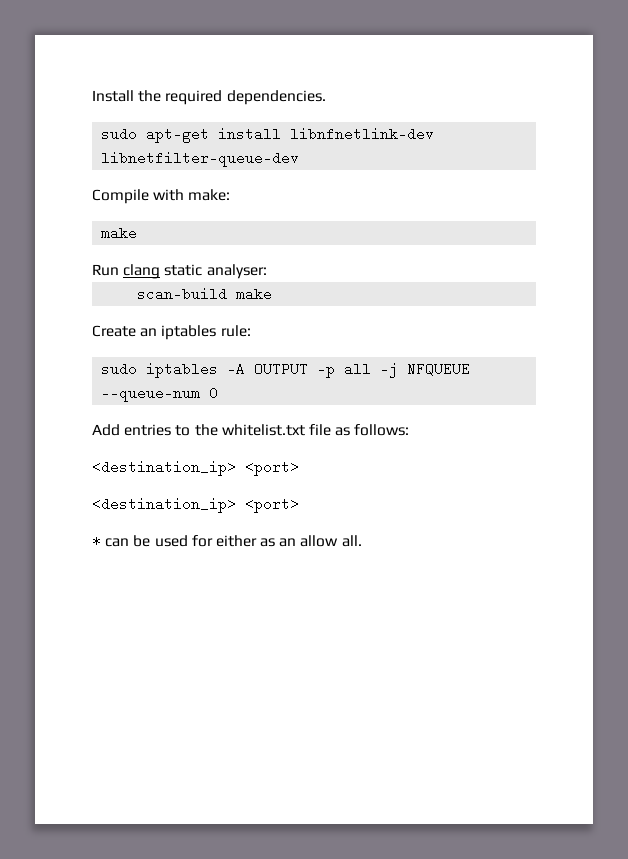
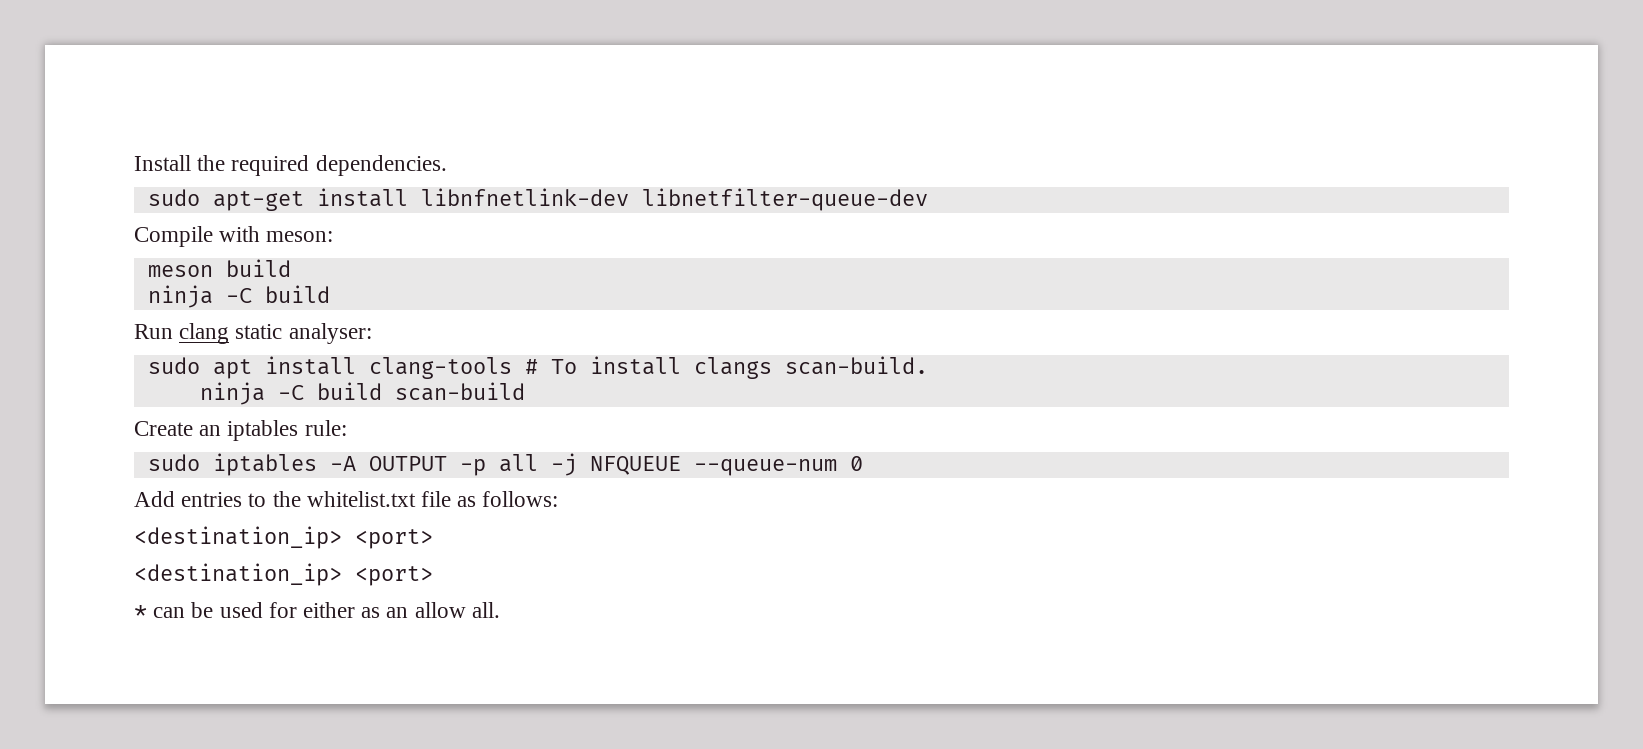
[188,189,231,201] [101,226,138,240] [92,264,267,279] make: // make // Run clang static analyser: // -> [266,231,334,242] [147,259,291,277] [147,285,330,308] [134,323,372,344] [147,356,928,379] [199,382,382,405] meson: // meson build // ninja -C build // Run clang static analyser: // sudo apt install clang-tools # To install clangs scan-build. // ninja -C build
[236,287,273,301] make -> (525, 391) none

